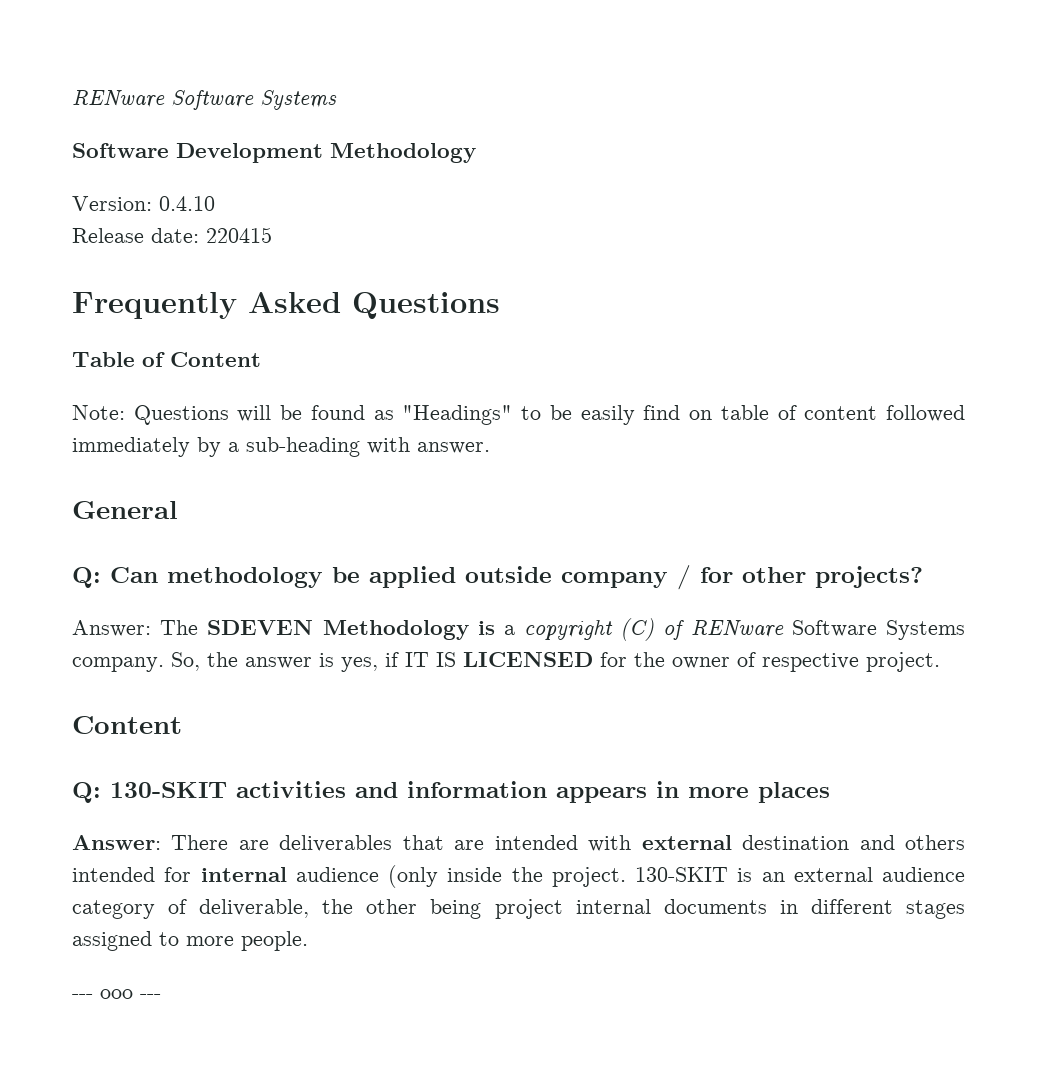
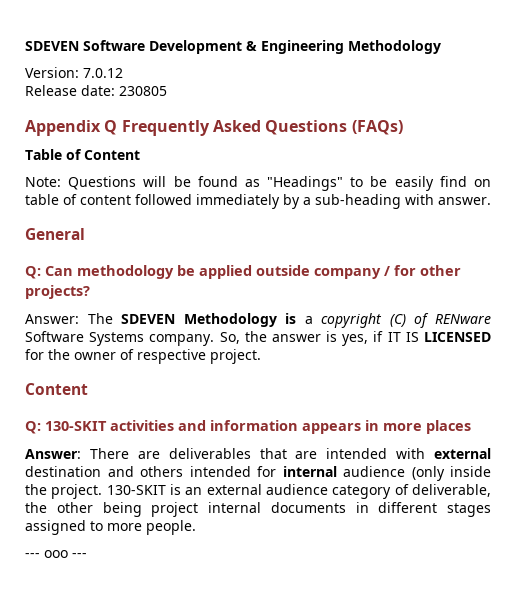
[72,90,337,110] [72,143,323,163] RENware Software Systems // Software Development -> [25,40,344,54] SDEVEN Software Development & Engineering
[159,196,215,211] 0.4.10 -> [83,68,123,78] 7.0.12
[206,227,272,243] 220415 // -> [119,86,167,96] [25,120,118,136] 230805 // Appendix Q
(500, 305) none -> [351,120,403,135] (FAQs)

